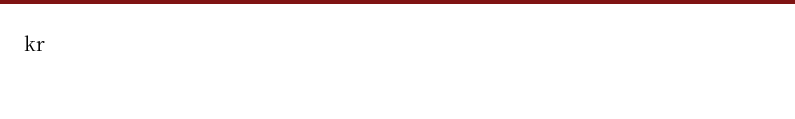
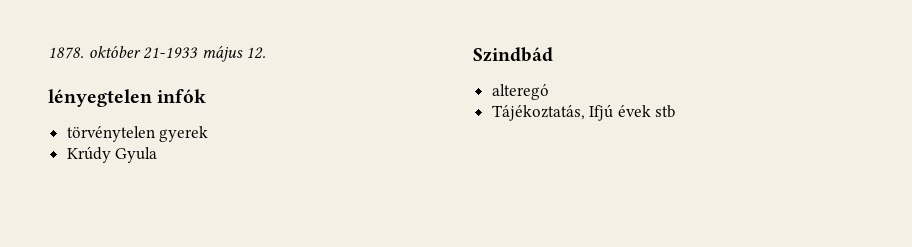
[24,35,45,51] kr -> [48,46,267,62] [48,89,207,107] [66,126,209,142] [66,146,158,163] [473,47,553,62] [491,84,549,100] [491,104,676,121] 1878. október 21-1933 május 12. // lényegtelen infók // törvénytelen gyerek // Krúdy Gyula // Szindbád // alteregó // Tájékoztatás, Ifjú évek stb

